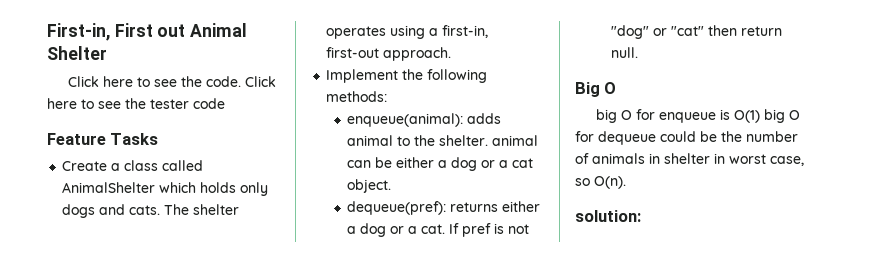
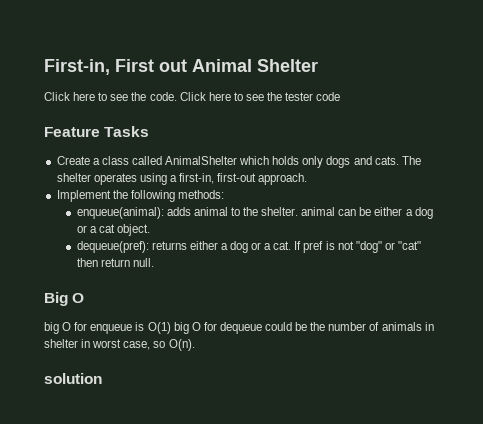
[575,210,641,222] solution: -> [44,373,102,384] solution

